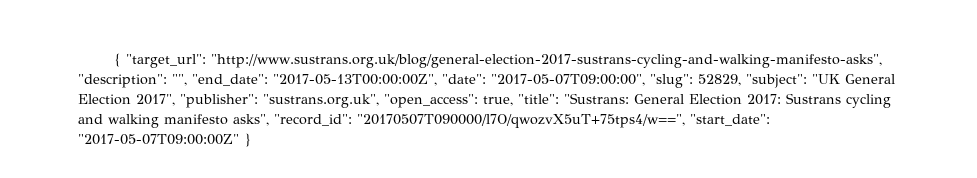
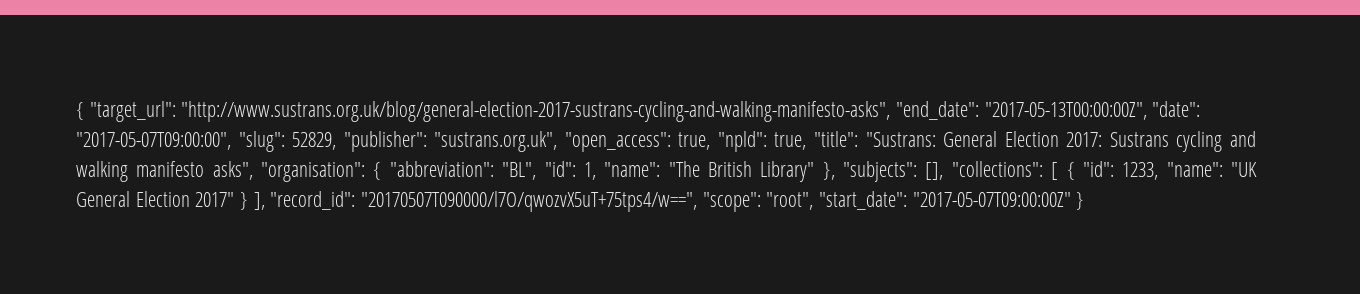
[78,74,187,88] "description": "", -> (891, 111) none
[746,74,895,88] [78,94,175,106] "subject": "UK General Election 2017", -> (337, 141) none
(513, 101) none -> [717,131,807,152] "npld": true,
[274,114,685,128] "record_id": "20170507T090000/l7O/qwozvX5uT+75tps4/w==", -> [261,161,1258,182] [76,191,814,212] "organisation": { "abbreviation": "BL", "id": 1, "name": "The British Library" }, "subjects": [], "collections": [ { "id": 1233, "name": "UK General Election 2017" } ], "record_id": "20170507T090000/l7O/qwozvX5uT+75tps4/w==", "scope": "root",

